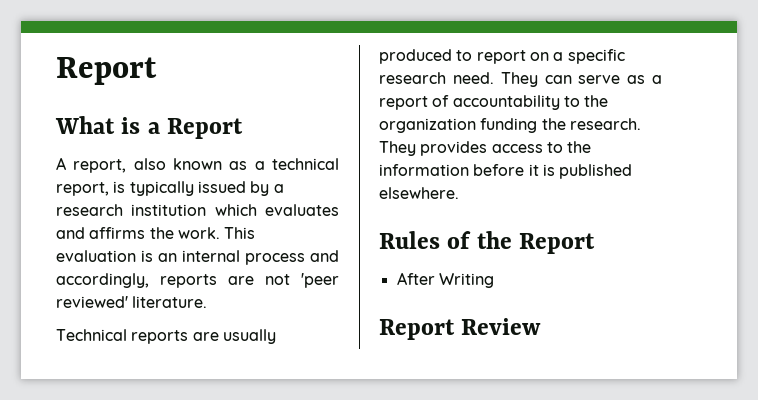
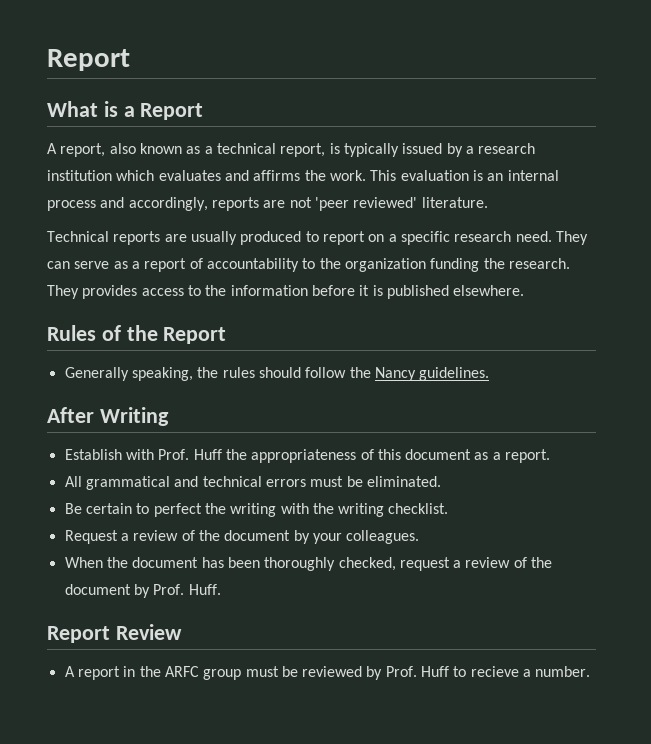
[396,272,494,288] [379,318,542,340] After Writing // Report Review -> [64,367,490,381] [47,407,169,426] [64,449,551,463] [64,476,441,490] [64,503,449,517] [64,530,420,544] [64,557,553,571] [64,584,221,598] [47,624,182,643] [64,666,591,680] Generally speaking, the rules should follow the Nancy guidelines. // After Writing // Establish with Prof. Huff the appropriateness of this document as a report. // All grammatical and technical errors must be eliminated. // Be certain to perfect the writing with the writing checklist. // Request a review of the document by your colleagues. // When the document has been thoroughly checked, request a review of the document by Prof. Huff. // Report Review // A report in the ARFC group must be reviewed by Prof. Huff to recieve a number.

